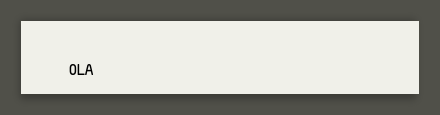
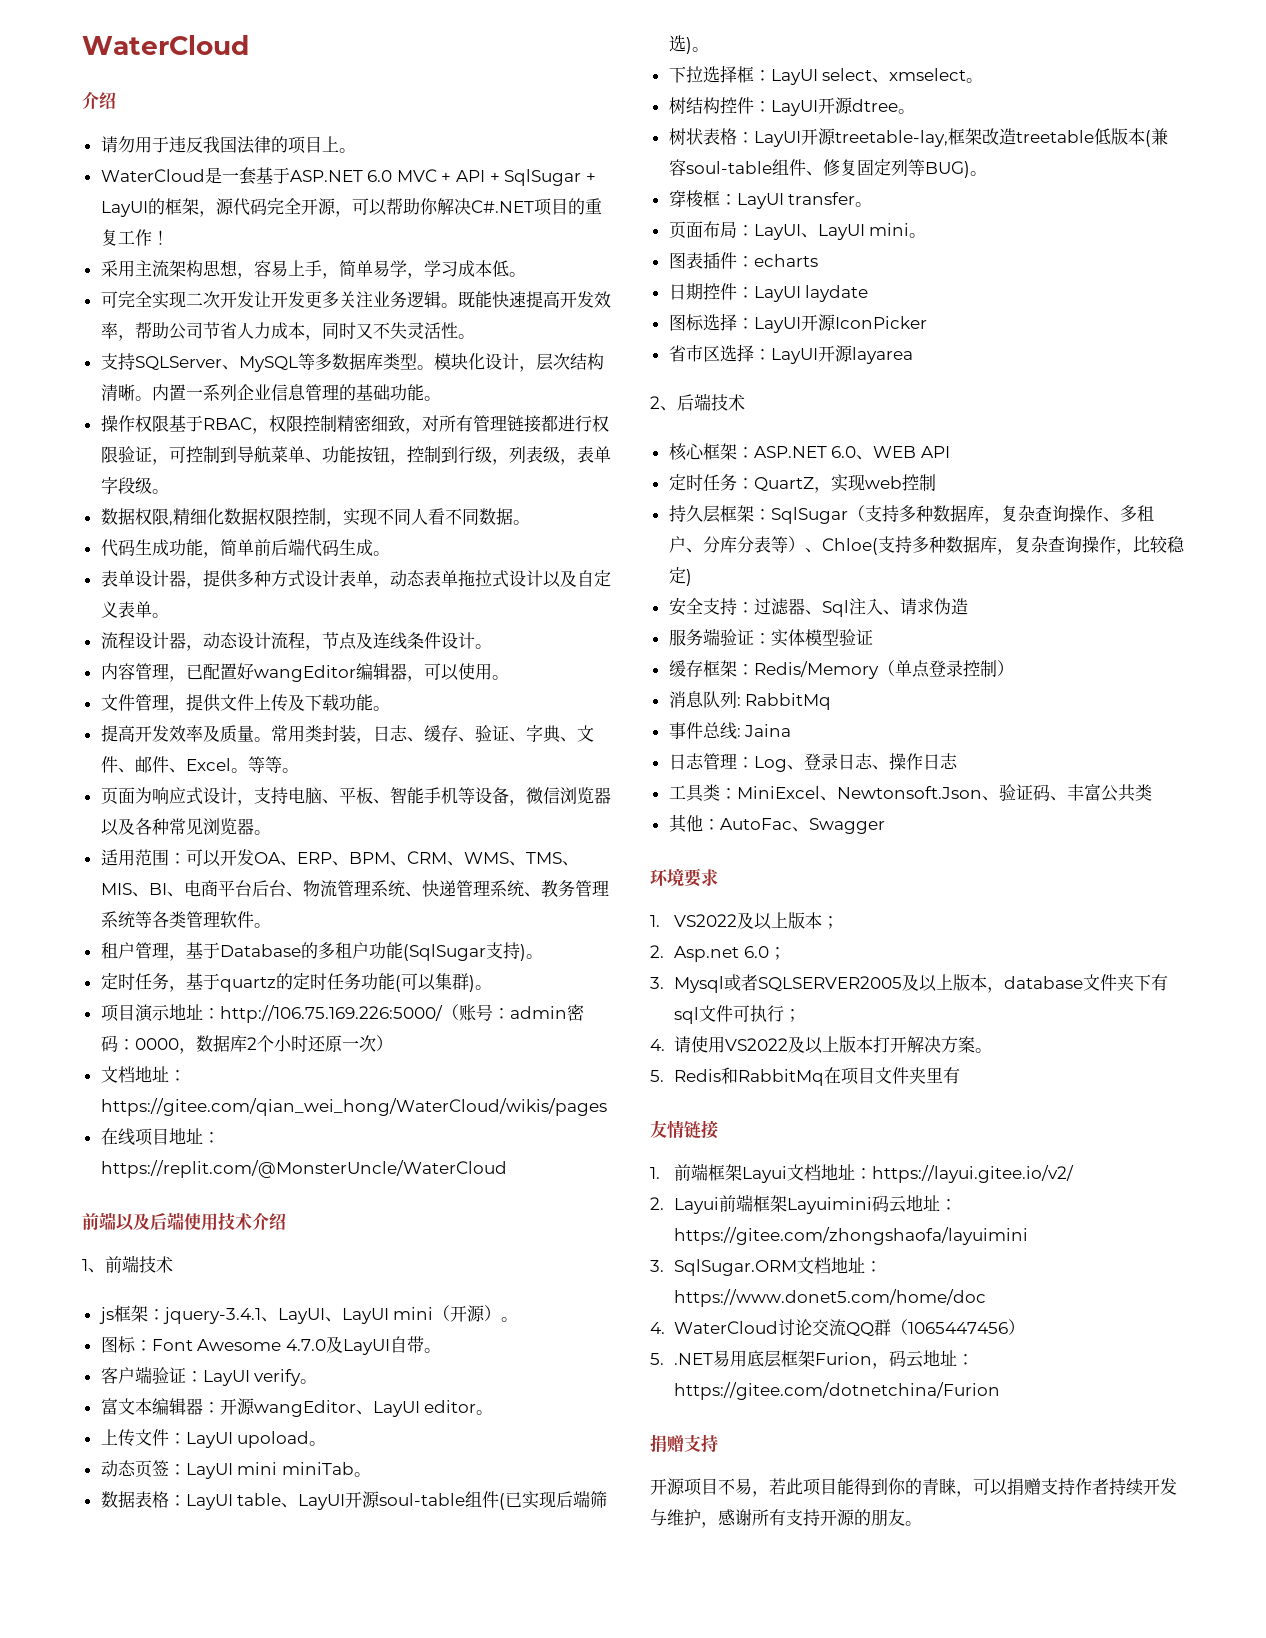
[69,64,94,75] OLA -> [82,35,249,55] [82,92,116,109] [100,136,356,154] [100,167,596,186] [100,198,602,217] [100,229,169,246] [100,260,526,279] [100,291,611,309] [100,322,475,341] [100,353,604,372] [100,384,441,401] [100,415,609,434] [100,446,611,465] [100,477,169,494] [100,508,530,527] [100,538,390,558] [100,570,611,589] [100,601,169,618] [100,632,492,651] [100,663,509,682] [100,694,390,713] [100,725,594,744] [100,756,299,773] [100,787,611,806] [100,818,271,836] [100,849,579,867] [100,880,609,898] [100,911,271,928] [100,942,543,961] [100,973,492,992] [100,1004,584,1023] [100,1035,393,1054] [100,1066,186,1083] [100,1098,607,1116] [100,1128,220,1146] [100,1160,507,1178] [82,1212,286,1231] [82,1255,173,1273] [98,1305,519,1324] [100,1336,441,1355] [100,1366,318,1386] [100,1398,494,1417] [100,1429,327,1448] [100,1460,371,1479] [100,1490,608,1510] [668,35,709,54] [668,65,984,85] [668,97,915,116] [668,128,1168,147] [668,159,987,178] [668,190,873,209] [668,221,927,240] [668,252,818,269] [668,283,869,302] [668,313,927,333] [668,344,913,364] [650,393,745,411] [668,443,950,461] [668,474,936,493] [668,505,1154,524] [668,536,1185,555] [668,567,692,586] [668,598,968,617] [668,628,873,647] [668,660,1014,679] [668,691,832,710] [668,722,792,740] [668,753,958,772] [668,784,1152,802] [668,814,885,834] [650,868,718,887] [650,912,840,930] [650,945,787,962] [650,974,1169,993] [674,1005,802,1024] [650,1036,993,1054] [650,1067,961,1086] [650,1120,718,1139] [650,1163,1075,1183] [650,1194,958,1214] [674,1227,1029,1245] [650,1257,883,1276] [674,1289,987,1307] [650,1319,1026,1337] [650,1350,975,1369] [674,1382,1001,1400] [650,1434,718,1453] [650,1478,1177,1497] [650,1509,922,1528] WaterCloud // 介绍 // 请勿用于违反我国法律的项目上。 // WaterCloud是一套基于ASP.NET 6.0 MVC + API + SqlSugar + LayUI的框架，源代码完全开源，可以帮助你解决C#.NET项目的重复工作！ // 采用主流架构思想，容易上手，简单易学，学习成本低。 // 可完全实现二次开发让开发更多关注业务逻辑。既能快速提高开发效率，帮助公司节省人力成本，同时又不失灵活性。 // 支持SQLServer、MySQL等多数据库类型。模块化设计，层次结构清晰。内置一系列企业信息管理的基础功能。 // 操作权限基于RBAC，权限控制精密细致，对所有管理链接都进行权限验证，可控制到导航菜单、功能按钮，控制到行级，列表级，表单字段级。 // 数据权限,精细化数据权限控制，实现不同人看不同数据。 // 代码生成功能，简单前后端代码生成。 // 表单设计器，提供多种方式设计表单，动态表单拖拉式设计以及自定义表单。 // 流程设计器，动态设计流程，节点及连线条件设计。 // 内容管理，已配置好wangEditor编辑器，可以使用。 // 文件管理，提供文件上传及下载功能。 // 提高开发效率及质量。常用类封装，日志、缓存、验证、字典、文件、邮件、Excel。等等。 // 页面为响应式设计，支持电脑、平板、智能手机等设备，微信浏览器以及各种常见浏览器。 // 适用范围：可以开发OA、ERP、BPM、CRM、WMS、TMS、MIS、BI、电商平台后台、物流管理系统、快递管理系统、教务管理系统等各类管理软件。 // 租户管理，基于Database的多租户功能(SqlSugar支持)。 // 定时任务，基于quartz的定时任务功能(可以集群)。 // 项目演示地址：http://106.75.169.226:5000/（账号：admin密码：0000，数据库2个小时还原一次） // 文档地址：https://gitee.com/qian_wei_hong/WaterCloud/wikis/pages // 在线项目地址：https://replit.com/@MonsterUncle/WaterCloud // 前端以及后端使用技术介绍 // 1、前端技术 // js框架：jquery-3.4.1、LayUI、LayUI mini（开源）。 // 图标：Font Awesome 4.7.0及LayUI自带。 // 客户端验证：LayUI verify。 // 富文本编辑器：开源wangEditor、LayUI editor。 // 上传文件：LayUI upoload。 // 动态页签：LayUI mini miniTab。 // 数据表格：LayUI table、LayUI开源soul-table组件(已实现后端筛选)。 // 下拉选择框：LayUI select、xmselect。 // 树结构控件：LayUI开源dtree。 // 树状表格：LayUI开源treetable-lay,框架改造treetable低版本(兼容soul-table组件、修复固定列等BUG)。 // 穿梭框：LayUI transfer。 // 页面布局：LayUI、LayUI mini。 // 图表插件：echarts // 日期控件：LayUI laydate // 图标选择：LayUI开源IconPicker // 省市区选择：LayUI开源layarea // 2、后端技术 // 核心框架：ASP.NET 6.0、WEB API // 定时任务：QuartZ，实现web控制 // 持久层框架：SqlSugar（支持多种数据库，复杂查询操作、多租户、分库分表等）、Chloe(支持多种数据库，复杂查询操作，比较稳定) // 安全支持：过滤器、Sql注入、请求伪造 // 服务端验证：实体模型验证 // 缓存框架：Redis/Memory（单点登录控制） // 消息队列: RabbitMq // 事件总线: Jaina // 日志管理：Log、登录日志、操作日志 // 工具类：MiniExcel、Newtonsoft.Json、验证码、丰富公共类 // 其他：AutoFac、Swagger // 环境要求 // 1. VS2022及以上版本； // 2. Asp.net 6.0； // 3. Mysql或者SQLSERVER2005及以上版本，database文件夹下有sql文件可执行； // 4.请使用VS2022及以上版本打开解决方案。 // 5. Redis和RabbitMq在项目文件夹里有 // 友情链接 // 1.前端框架Layui文档地址：https://layui.gitee.io/v2/ // 2. Layui前端框架Layuimini码云地址：https://gitee.com/zhongshaofa/layuimini // 3. SqlSugar.ORM文档地址：https://www.donet5.com/home/doc // 4. WaterCloud讨论交流QQ群（1065447456） // 5. .NET易用底层框架Furion，码云地址：https://gitee.com/dotnetchina/Furion // 捐赠支持 // 开源项目不易，若此项目能得到你的青睐，可以捐赠支持作者持续开发与维护，感谢所有支持开源的朋友。

